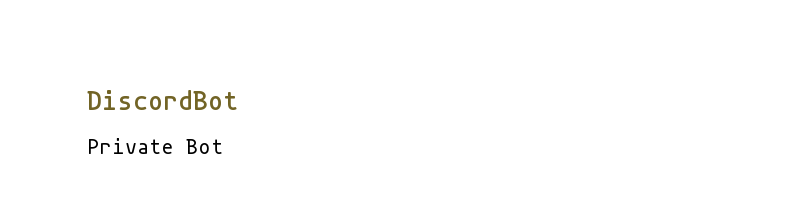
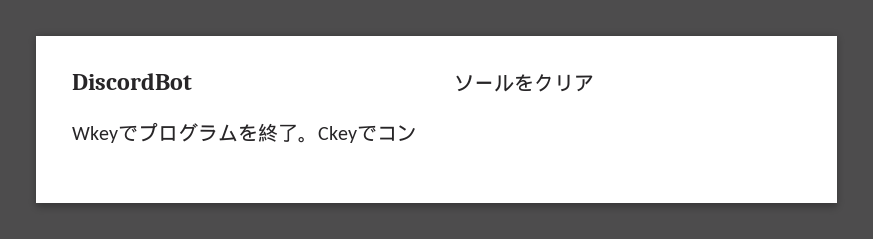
[87,138,223,154] Private Bot -> [72,122,417,143] [454,74,594,92] Wkeyでプログラムを終了。Ckeyでコンソールをクリア

